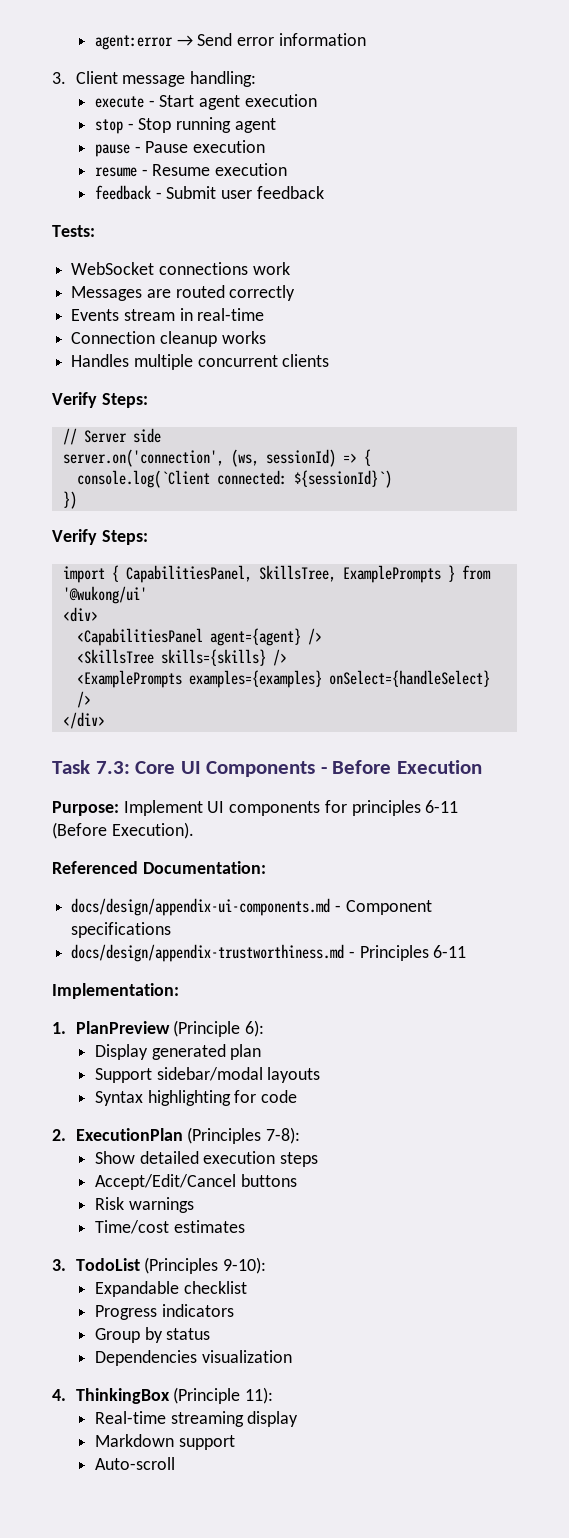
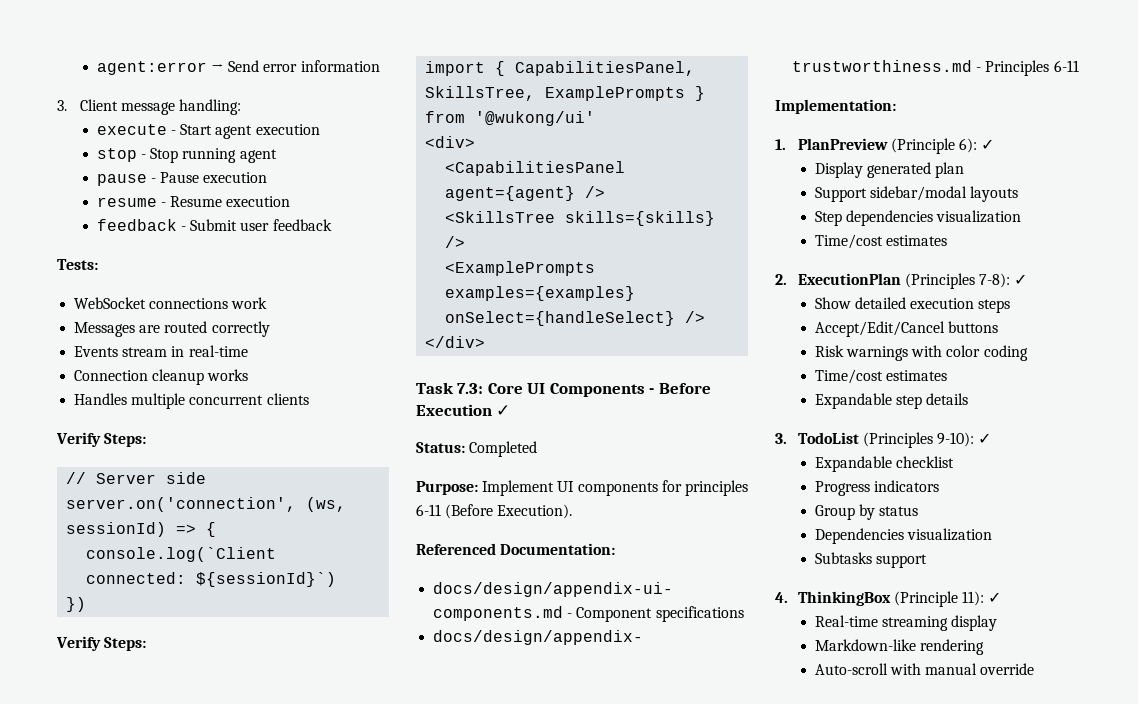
(482, 767) none -> [496,405,511,416] [416,441,538,457] ✓ // Status: Completed
(264, 1028) none -> [981,139,995,150] ✓
[94,1090,297,1106] Syntax highlighting for code -> [814,210,1022,226] [814,234,947,249] Step dependencies visualization // Time/cost estimates
(300, 1135) none -> [1014,274,1028,285] ✓
[94,1220,245,1234] // Time/cost estimates -> [911,345,1028,361] [814,369,947,384] [814,393,969,409] with color coding // Time/cost estimates // Expandable step details
(266, 1265) none -> [978,433,992,444] ✓
(292, 1356) none -> [814,552,927,568] // Subtasks support
(273, 1395) none -> [988,592,1002,603] ✓
[94,1434,235,1450] Markdown support -> [814,639,984,655] Markdown-like rendering
(175, 1463) none -> [889,663,1035,675] with manual override

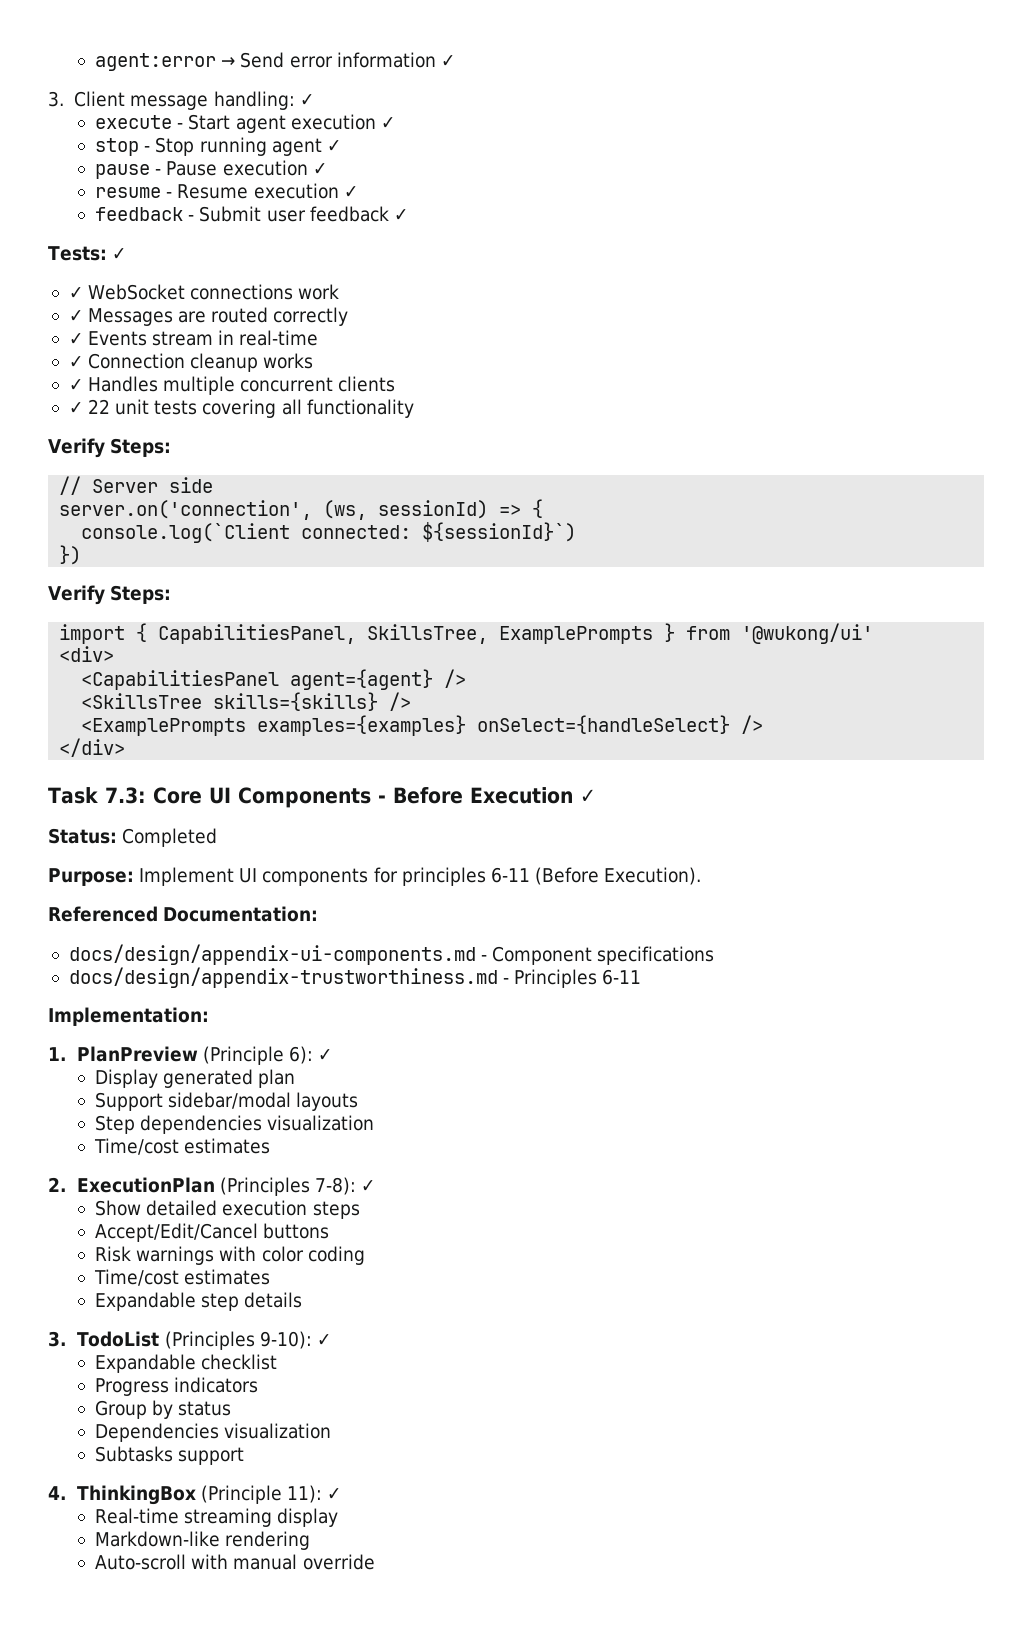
(380, 66) none -> [440,55,455,67] ✓
(242, 107) none -> [299,94,314,106] ✓
(320, 129) none -> [380,117,395,129] ✓
(277, 156) none -> [326,140,341,152] ✓
(268, 177) none -> [312,163,327,175] ✓
(291, 201) none -> [343,186,358,198] ✓
(332, 225) none -> [393,209,408,221] ✓
(98, 264) // -> [112,248,127,260] [68,287,83,299] ✓ // ✓
(268, 303) none -> [68,310,83,322] ✓
(270, 329) none -> [68,333,83,345] ✓
(248, 351) none -> [68,356,83,368] ✓
(249, 375) none -> [68,379,83,391] ✓
(309, 399) none -> [68,399,414,418] // ✓ 22 unit tests covering all functionality

